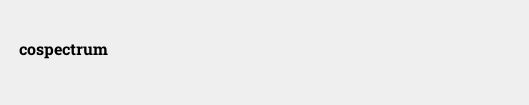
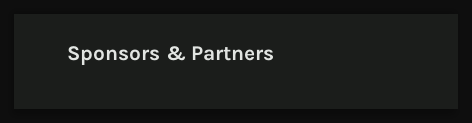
[19,44,108,59] cospectrum -> [67,46,275,65] Sponsors & Partners

